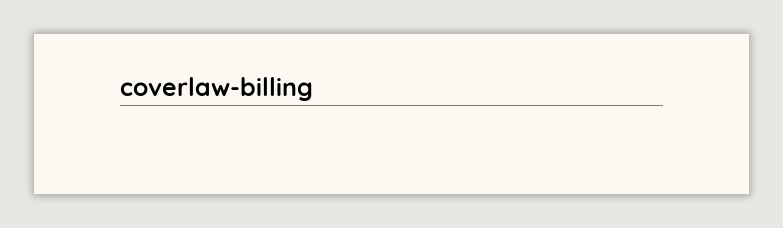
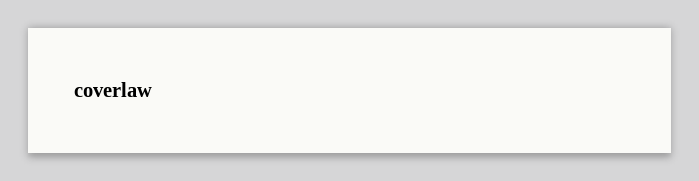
[120,77,313,101] coverlaw-billing -> [74,82,152,97] coverlaw

